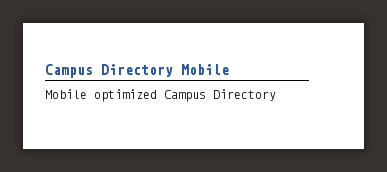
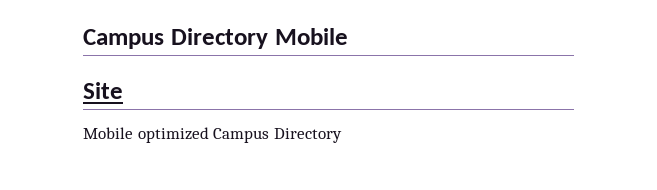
(229, 69) none -> [83,82,123,99] // Site

